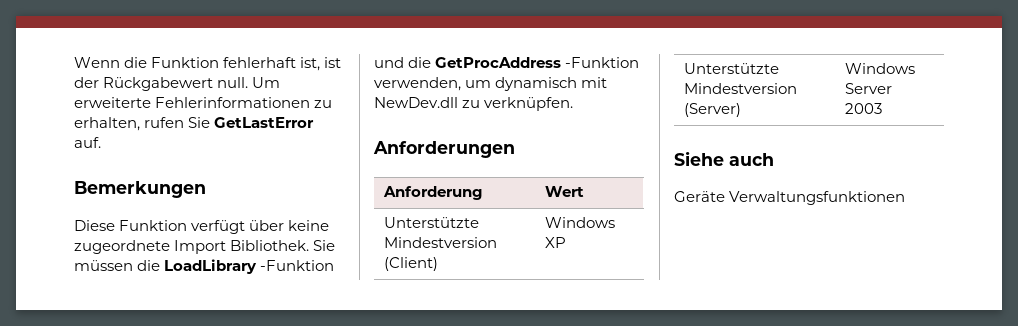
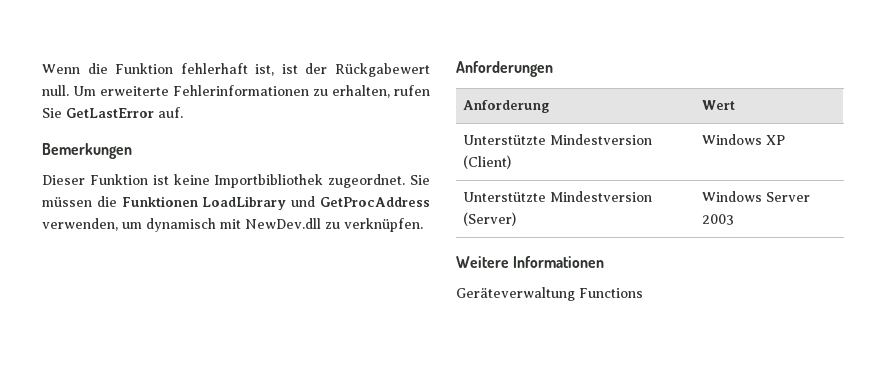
[74,220,330,234] [74,240,336,254] [74,259,335,274] [374,57,640,68] Diese Funktion verfügt über keine zugeordnete Import Bibliothek. Sie müssen die LoadLibrary -Funktion und die GetProcAddress -Funktion -> [42,174,430,188] [42,196,431,210] Dieser Funktion ist keine Importbibliothek zugeordnet. Sie müssen die Funktionen LoadLibrary und GetProcAddress
[674,151,774,166] [674,191,906,205] Siehe auch // Geräte Verwaltungsfunktionen -> [456,256,605,268] [456,287,643,301] Weitere Informationen // Geräteverwaltung Functions

